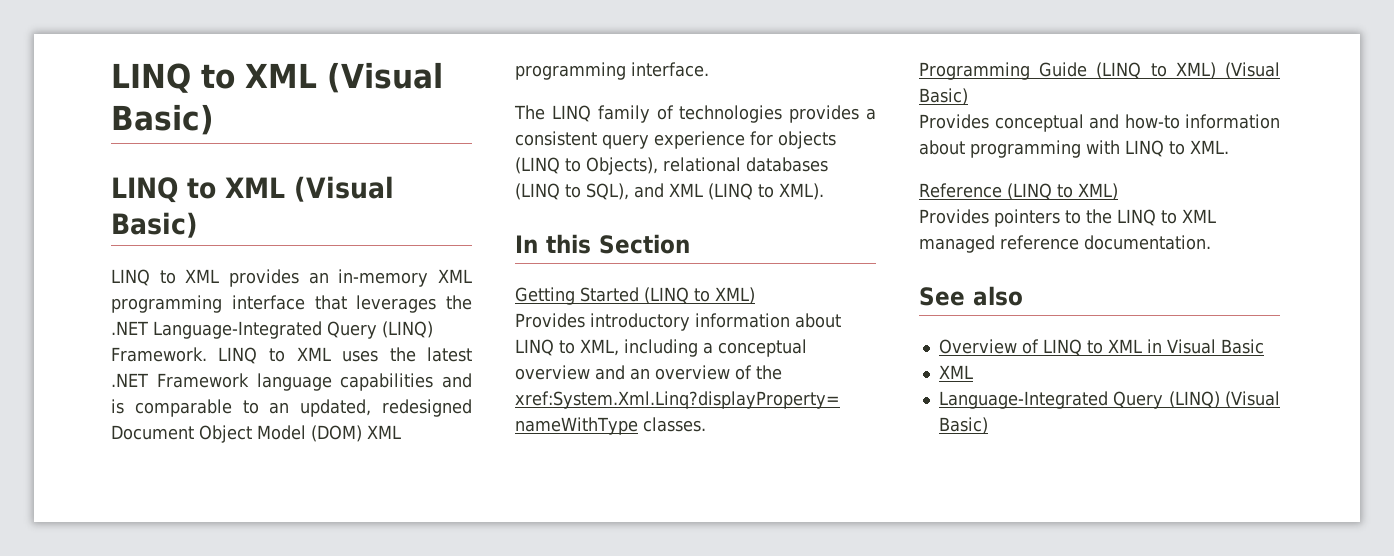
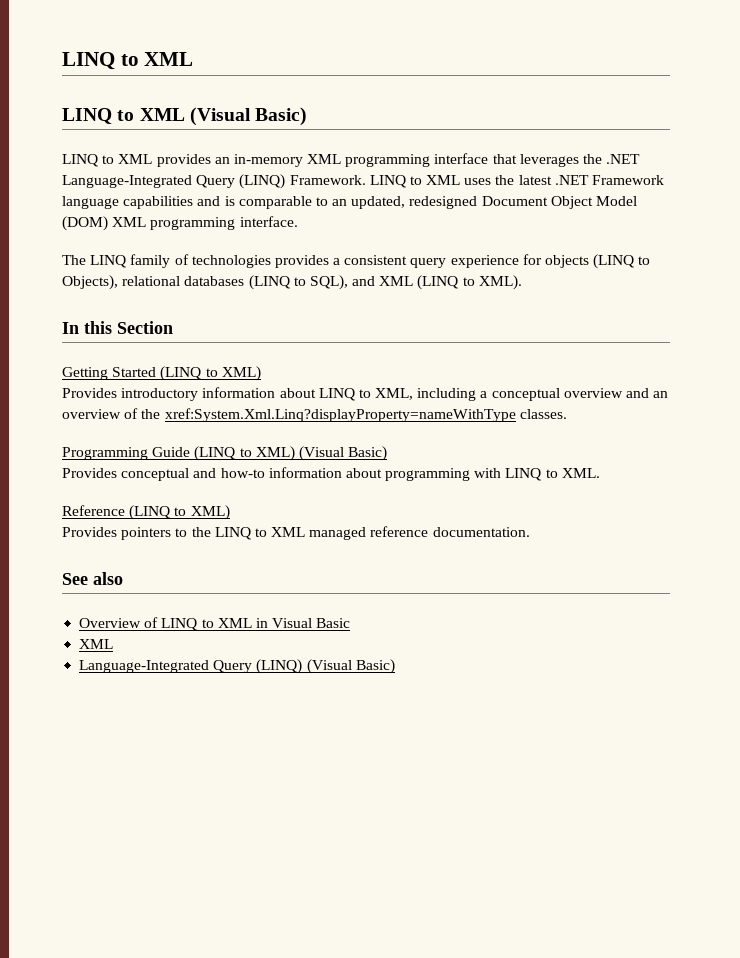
[111,62,443,93] [111,104,214,135] LINQ to XML (Visual Basic) -> [62,52,194,70] LINQ to XML

